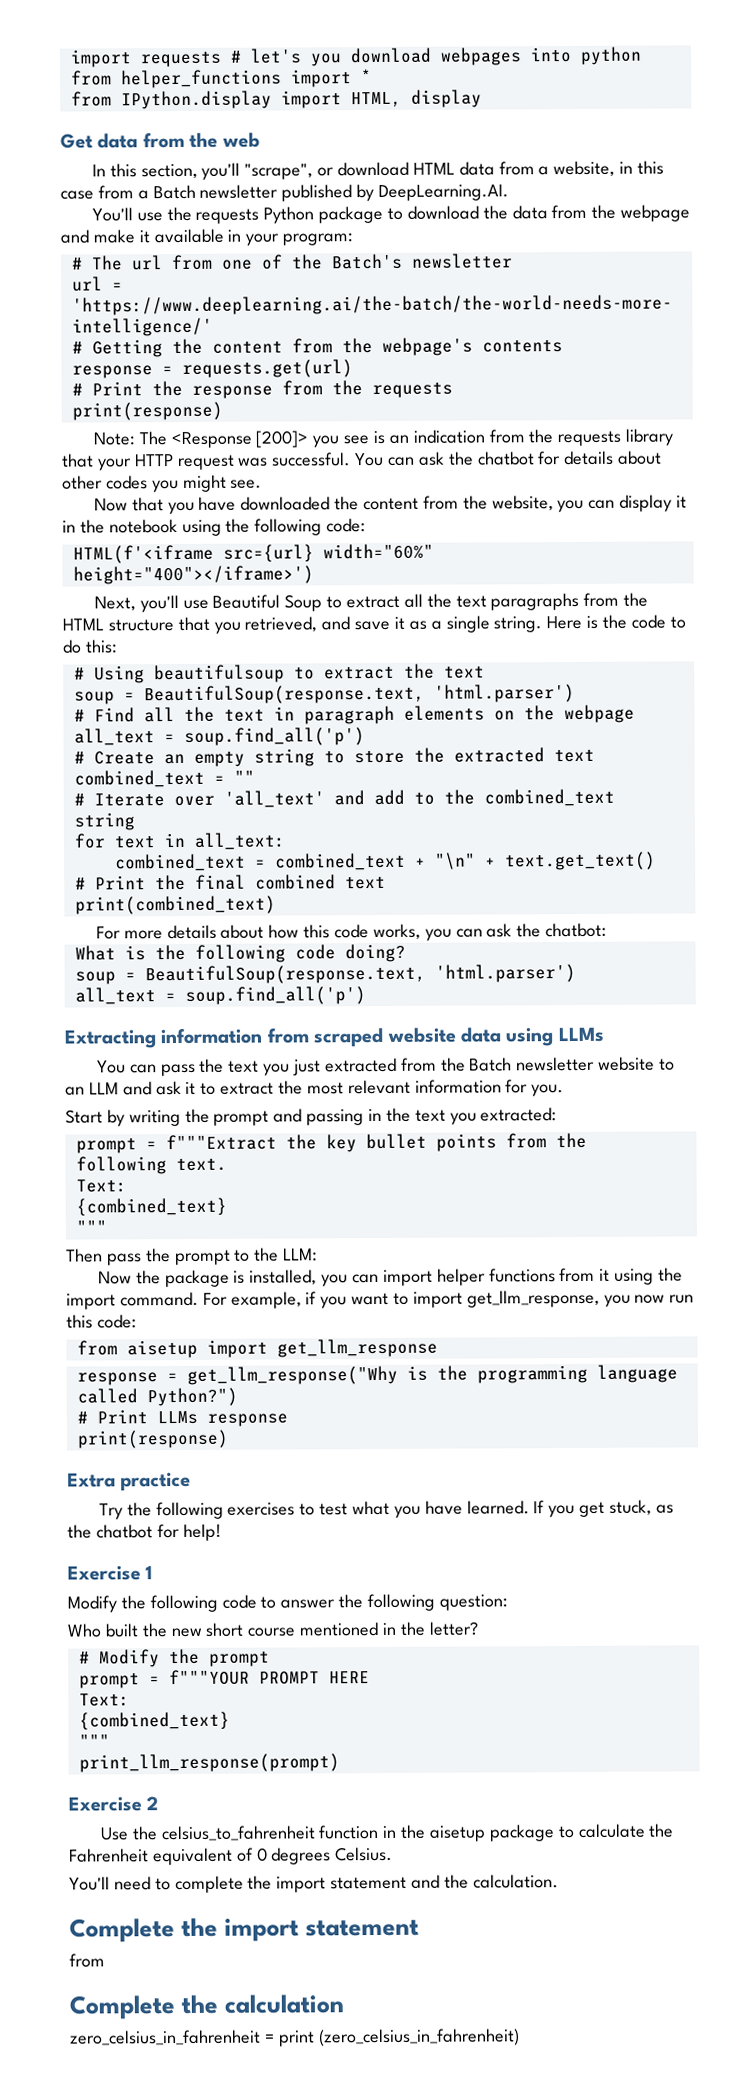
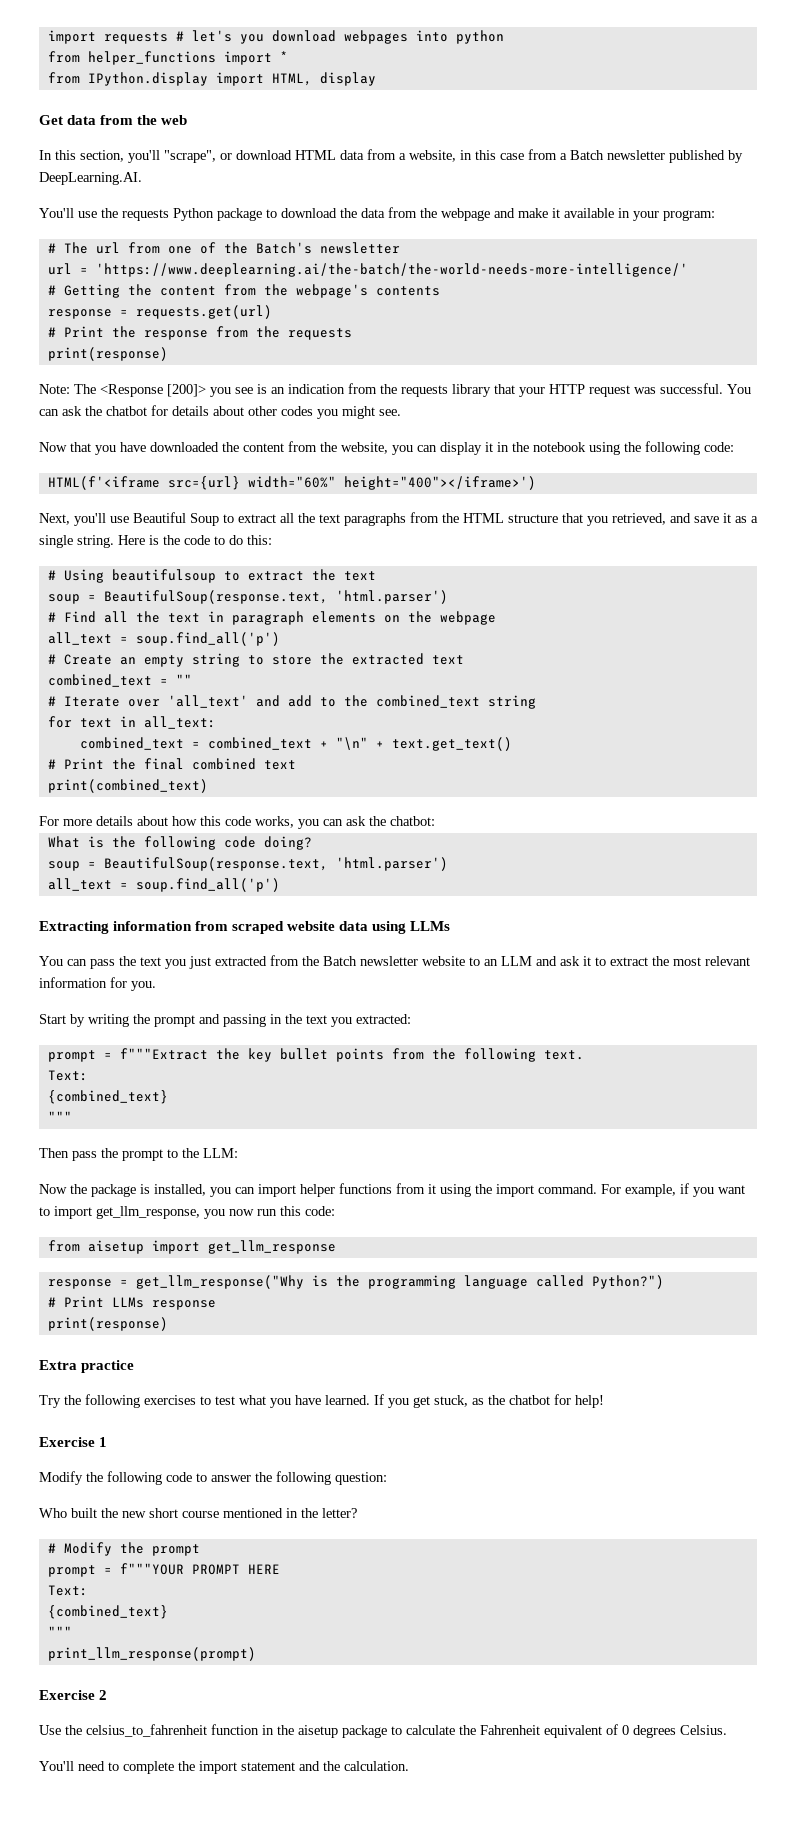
[69,1917,419,1943] [69,1953,105,1968] [69,1994,344,2020] [69,2028,520,2047] // Complete the import statement // from // Complete the calculation // zero_celsius_in_fahrenheit = print (zero_celsius_in_fahrenheit) -> (409, 1766) none

